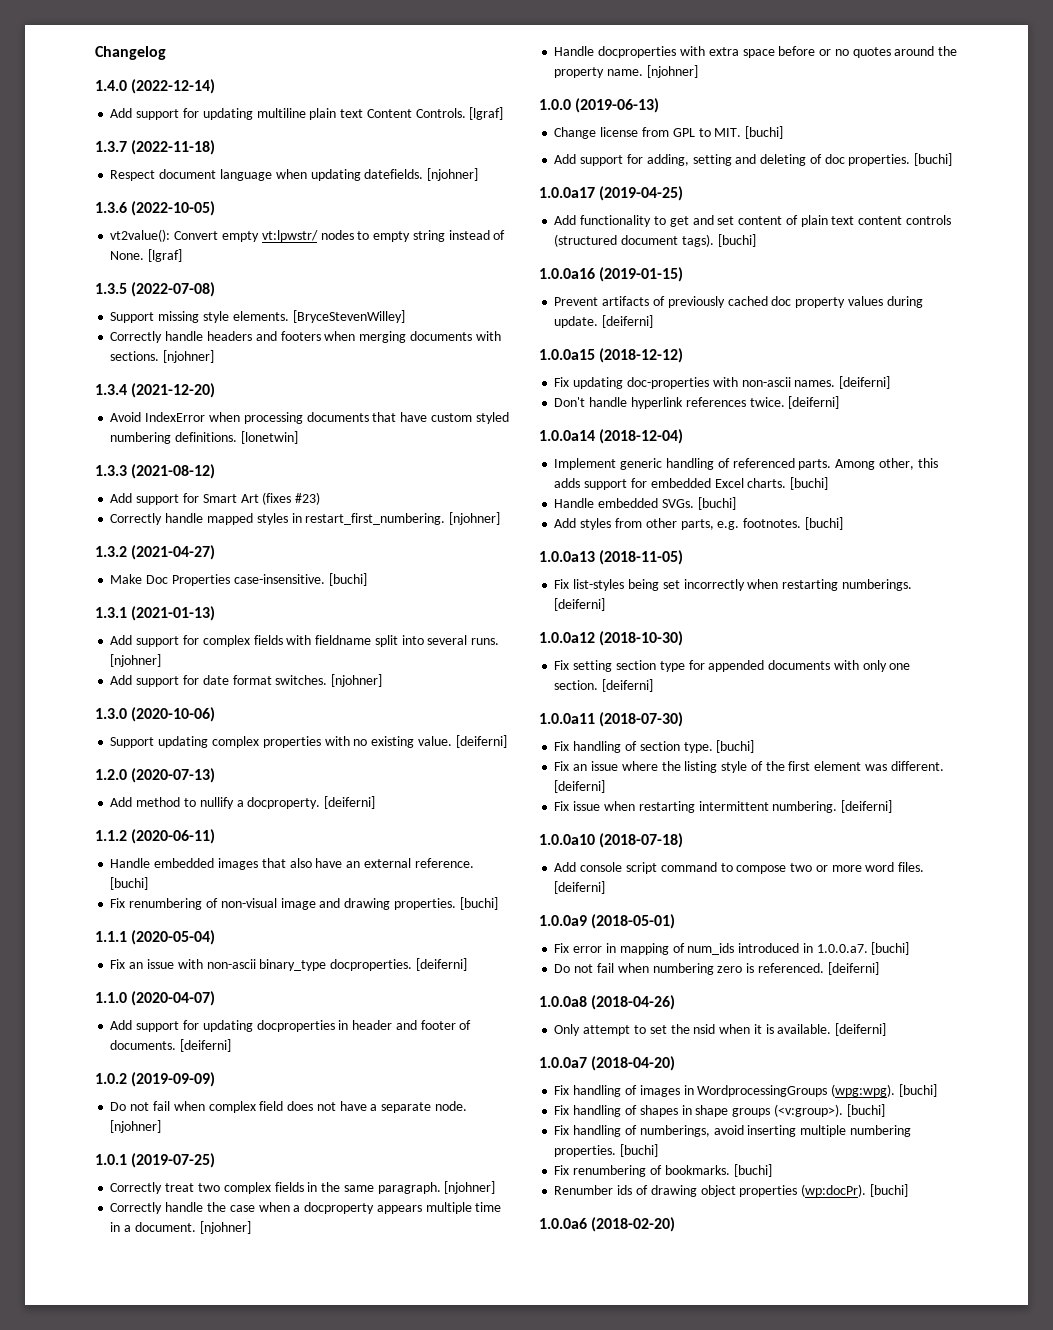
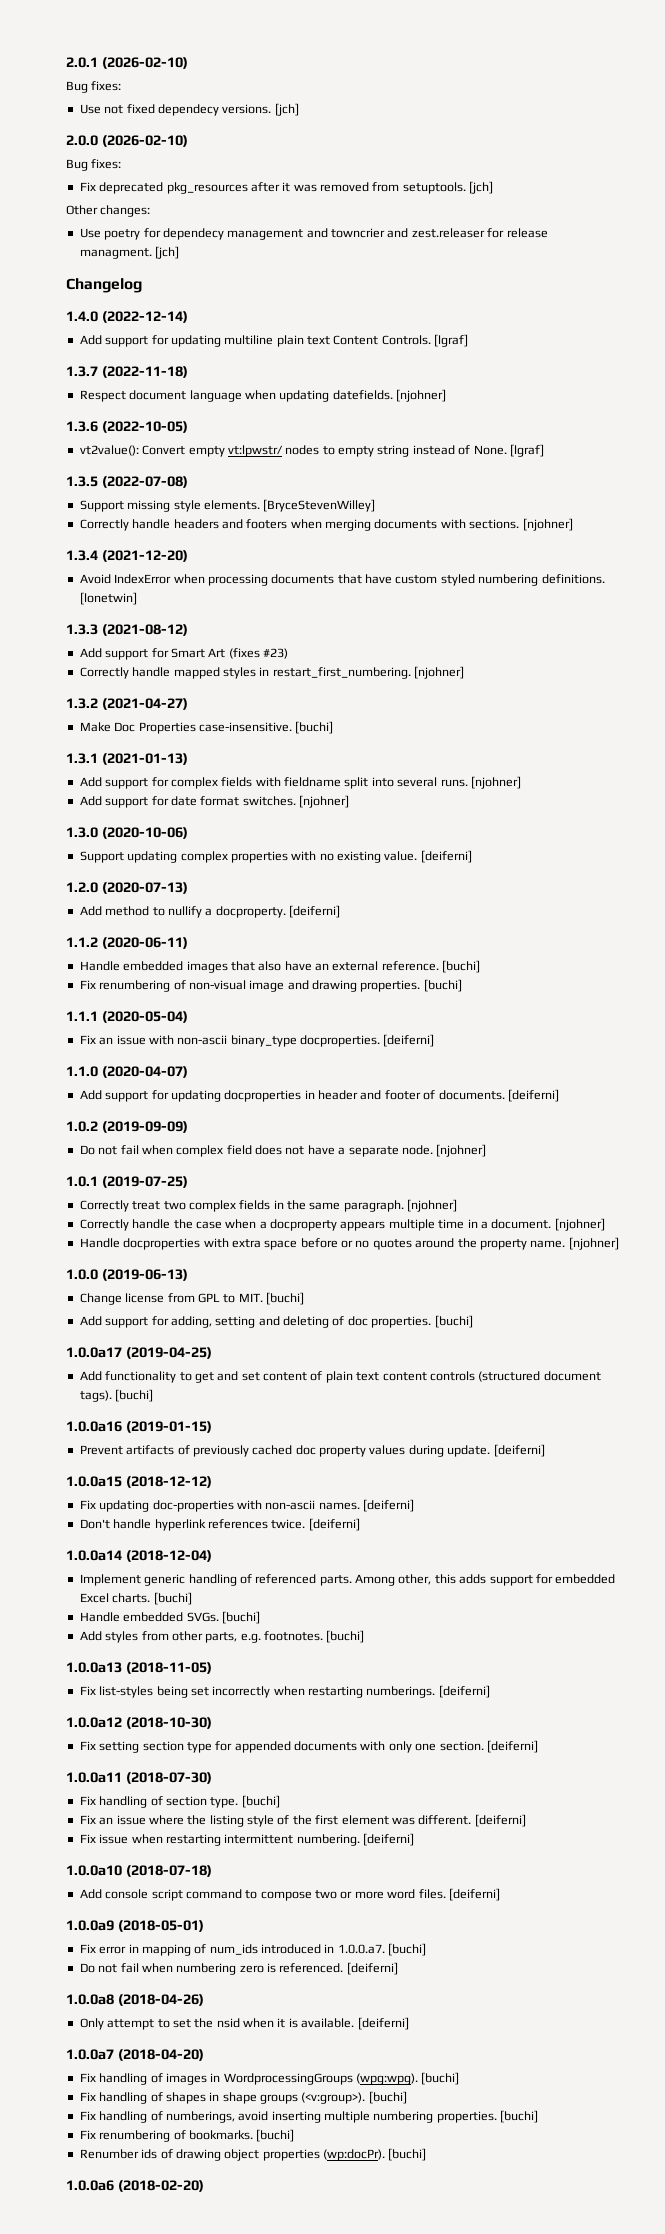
(95, 53) none -> [66,57,188,69] [66,81,122,93] [79,103,299,116] [66,135,188,147] [66,159,122,171] [79,181,494,194] [66,205,151,217] [79,228,548,240] [79,246,180,259] 2.0.1 (2026-02-10) // Bug fixes: // Use not fixed dependecy versions. [jch] // 2.0.0 (2026-02-10) // Bug fixes: // Fix deprecated pkg_resources after it was removed from setuptools. [jch] // Other changes: // Use poetry for dependecy management and towncrier and zest.releaser for release managment. [jch] //

